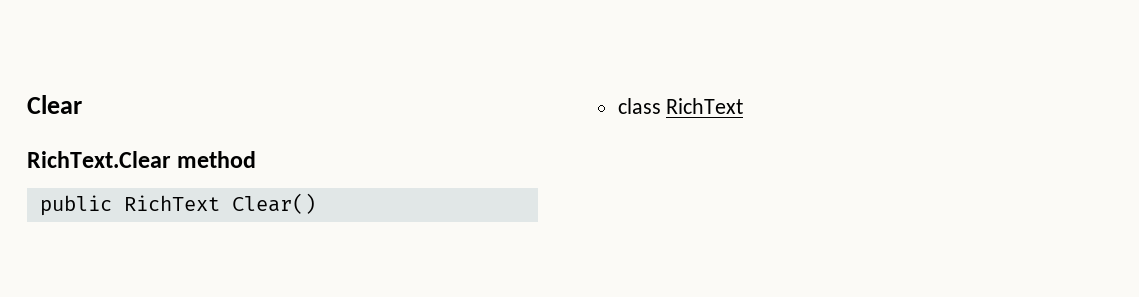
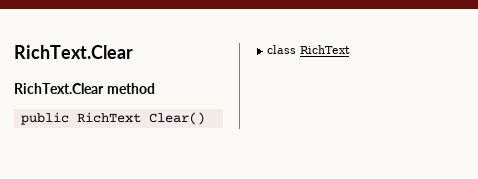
[27,95,82,114] Clear -> [14,45,133,59] RichText.Clear

